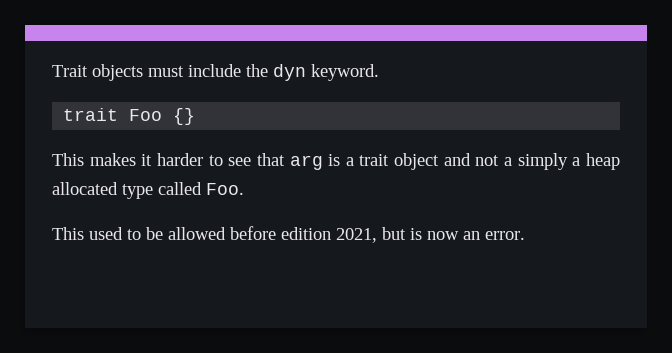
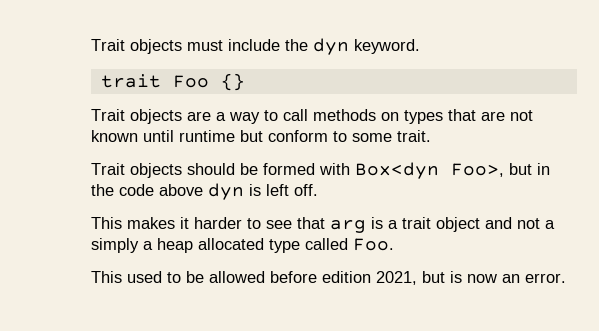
(196, 116) none -> [91,109,533,124] [91,130,431,142] [91,162,550,179] [91,183,318,200] // Trait objects are a way to call methods on types that are not known until runtime but conform to some trait. // Trait objects should be formed with Box<dyn Foo>, but in the code above dyn is left off.

